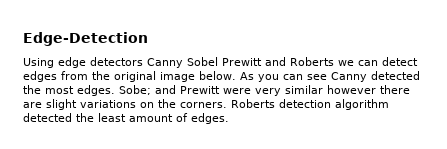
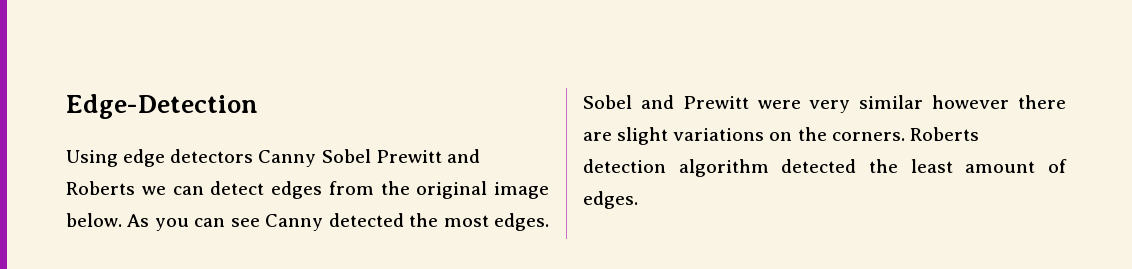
[119,85,151,95] Sobe; -> [583,95,632,109] Sobel

